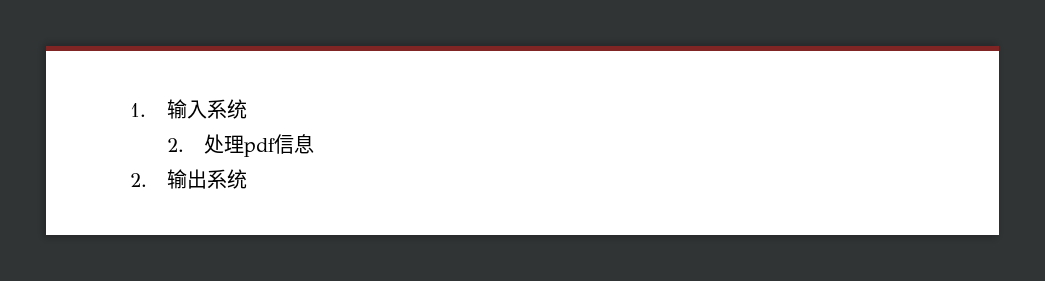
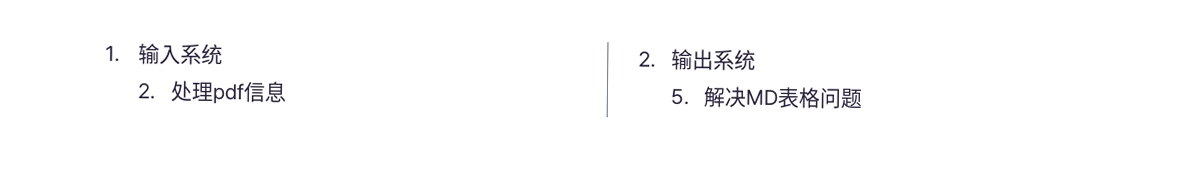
(247, 179) none -> [669,86,862,109] // 5.解决MD表格问题

